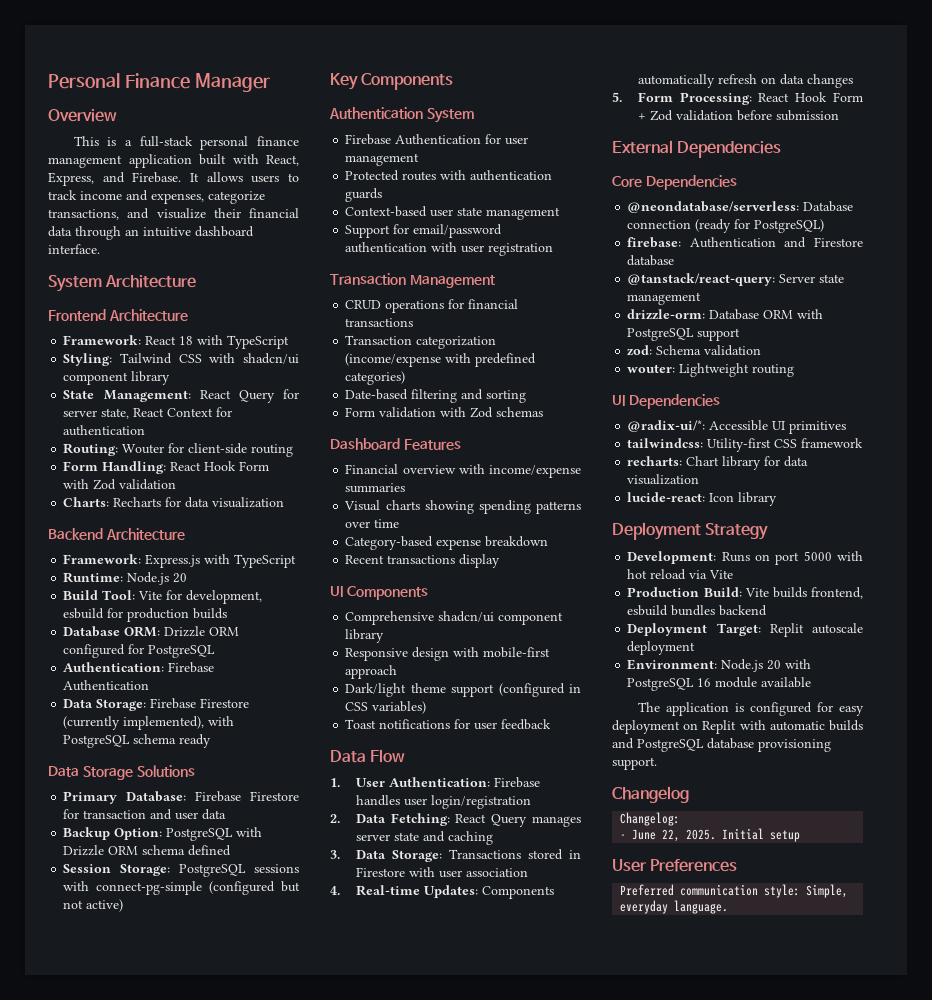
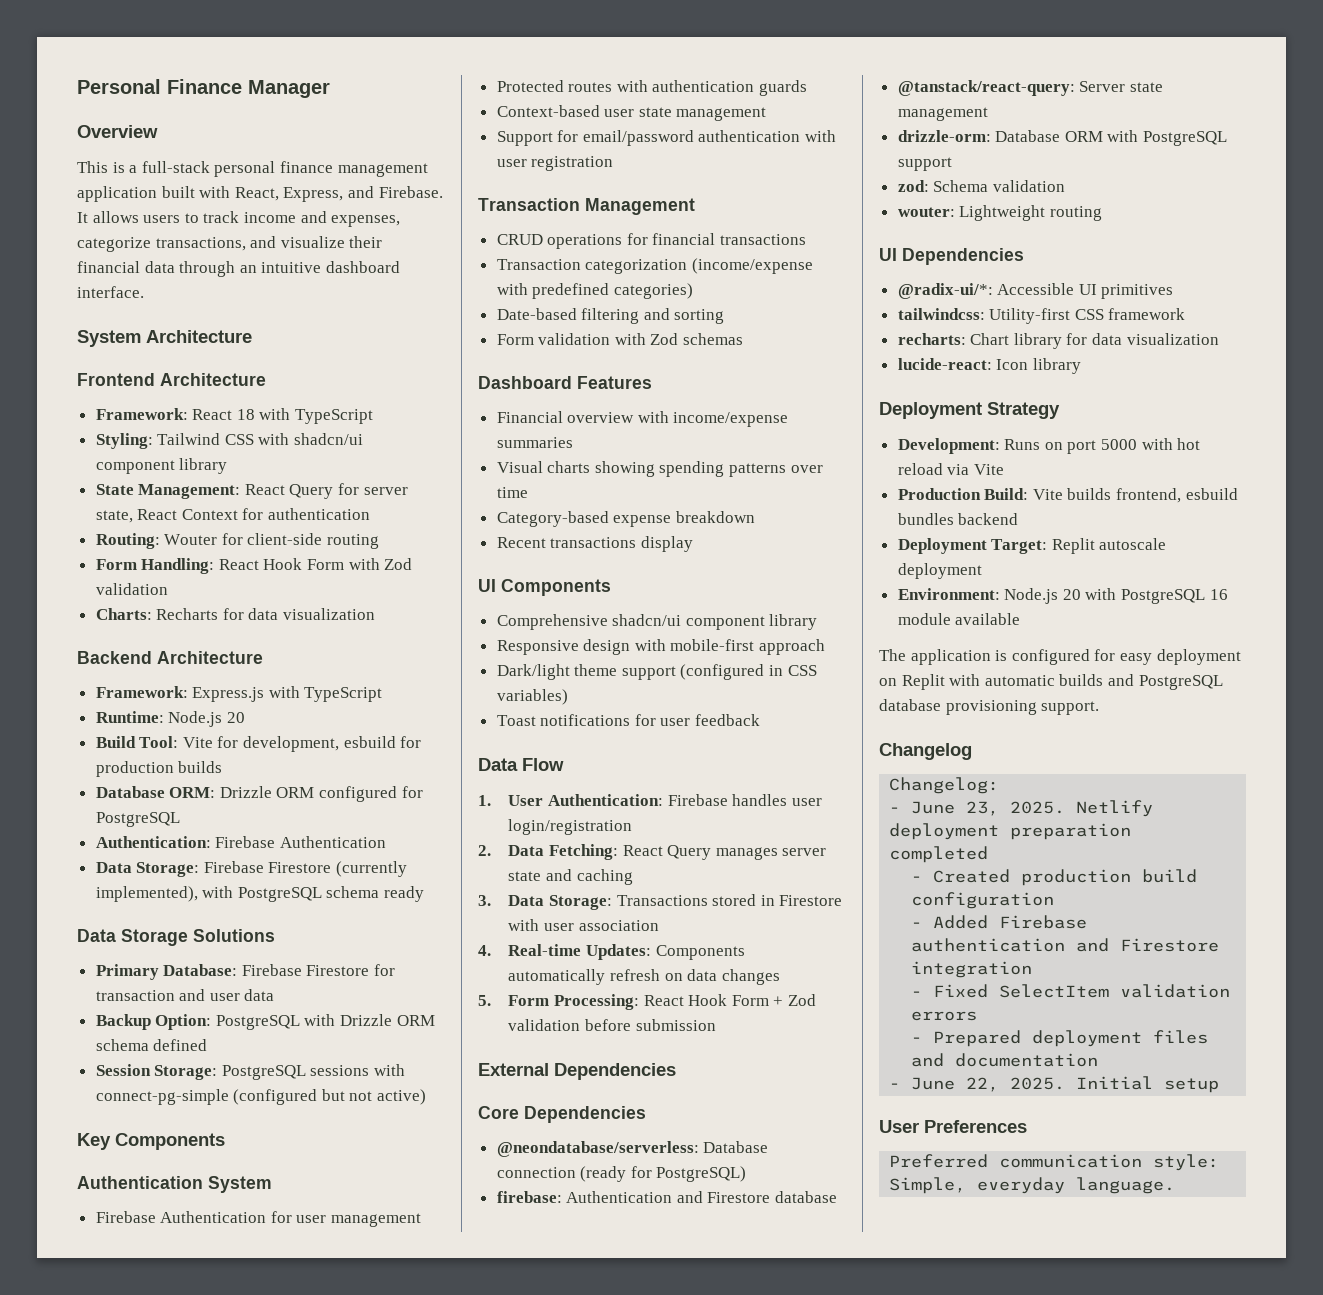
(681, 819) none -> [889,800,1154,817] [889,823,1132,840] [889,846,989,863] [911,869,1198,886] [911,892,1055,909] [911,915,1088,929] [911,938,1220,952] [911,961,1033,978] [911,984,1231,998] [911,1011,978,1021] [911,1030,1209,1047] [911,1053,1099,1067] // - June 23, 2025. Netlify deployment preparation completed // - Created production build configuration // - Added Firebase authentication and Firestore integration // - Fixed SelectItem validation errors // - Prepared deployment files and documentation

